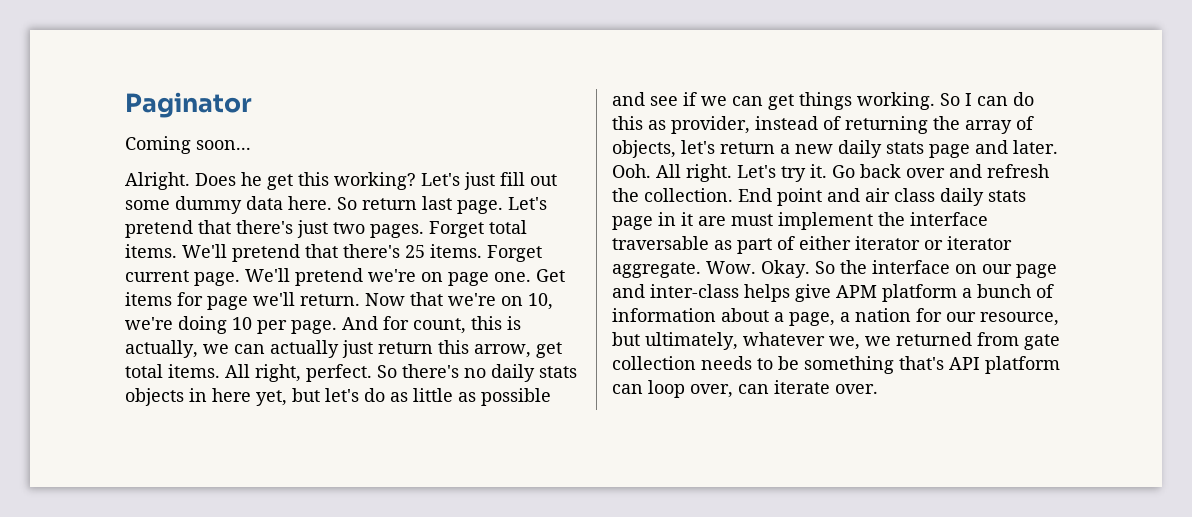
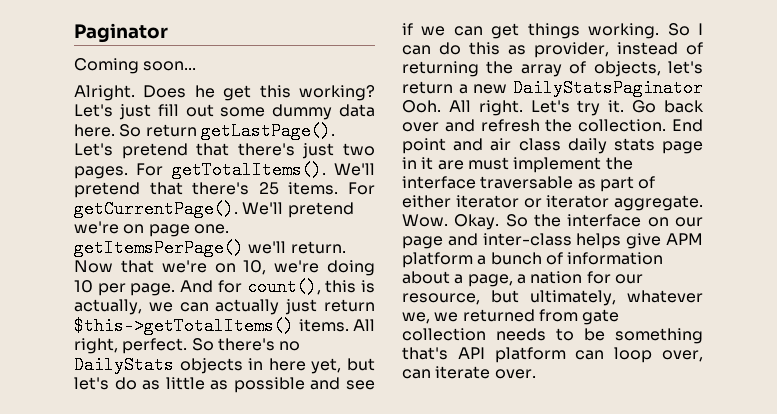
[422,196,503,214] last page. -> [200,122,335,140] getLastPage().
[429,220,527,238] [125,244,177,258] Forget total items. -> [136,161,326,179] For getTotalItems().
[487,245,542,262] [125,270,240,286] Forget current page. -> [348,182,375,195] [74,200,238,218] For getCurrentPage().
[536,269,565,282] [125,292,248,310] Get items for page -> [74,239,244,257] getItemsPerPage()
[413,318,466,334] count, -> [246,278,321,296] count(),
[438,340,562,358] [125,364,163,378] this arrow, get total -> [74,317,294,335] $this->getTotalItems()
[491,364,577,382] daily stats -> [74,356,174,374] DailyStats
[838,140,1058,158] daily stats page and later. -> [513,79,703,97] DailyStatsPaginator

